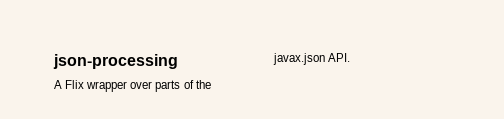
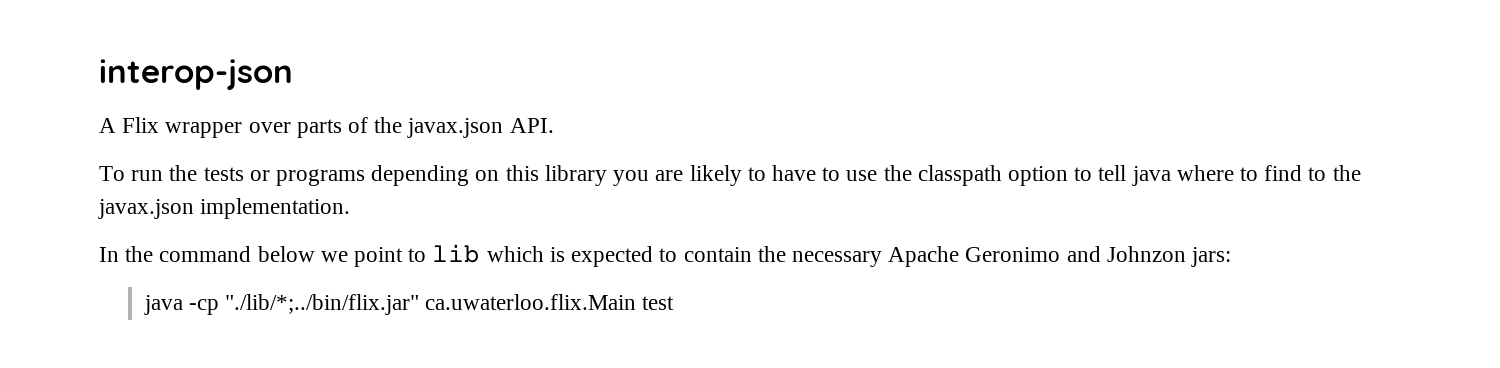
[53,54,178,69] json-processing -> [99,59,293,90] interop-json
(351, 57) none -> [99,165,1361,186] [98,198,351,219] [99,244,1231,267] [143,294,675,315] // To run the tests or programs depending on this library you are likely to have to use the classpath option to tell java where to find to the javax.json implementation. // In the command below we point to lib which is expected to contain the necessary Apache Geronimo and Johnzon jars: // java -cp "./lib/*;../bin/flix.jar" ca.uwaterloo.flix.Main test

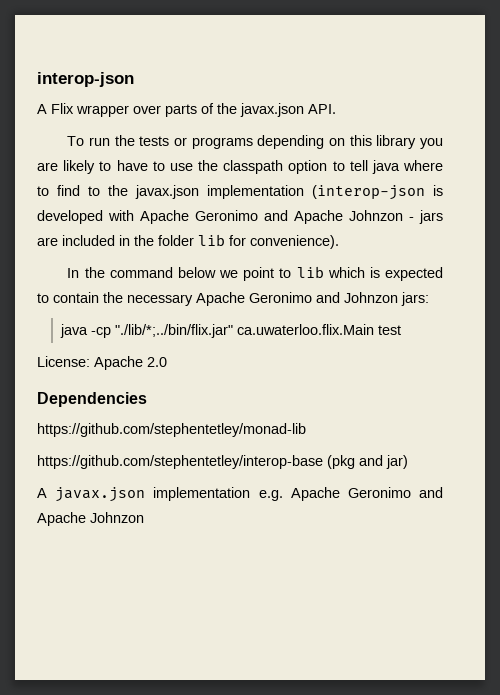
[200,198,351,219] implementation. -> [207,185,443,200] [37,210,443,224] [37,234,339,249] implementation (interop-json is developed with Apache Geronimo and Apache Johnzon - jars are included in the folder lib for convenience).
(675, 303) none -> [37,356,167,370] [37,392,147,407] [37,423,306,437] [37,455,408,469] [37,487,443,502] [37,512,144,526] // License: Apache 2.0 // Dependencies // https://github.com/stephentetley/monad-lib // https://github.com/stephentetley/interop-base (pkg and jar) // A javax.json implementation e.g. Apache Geronimo and Apache Johnzon

